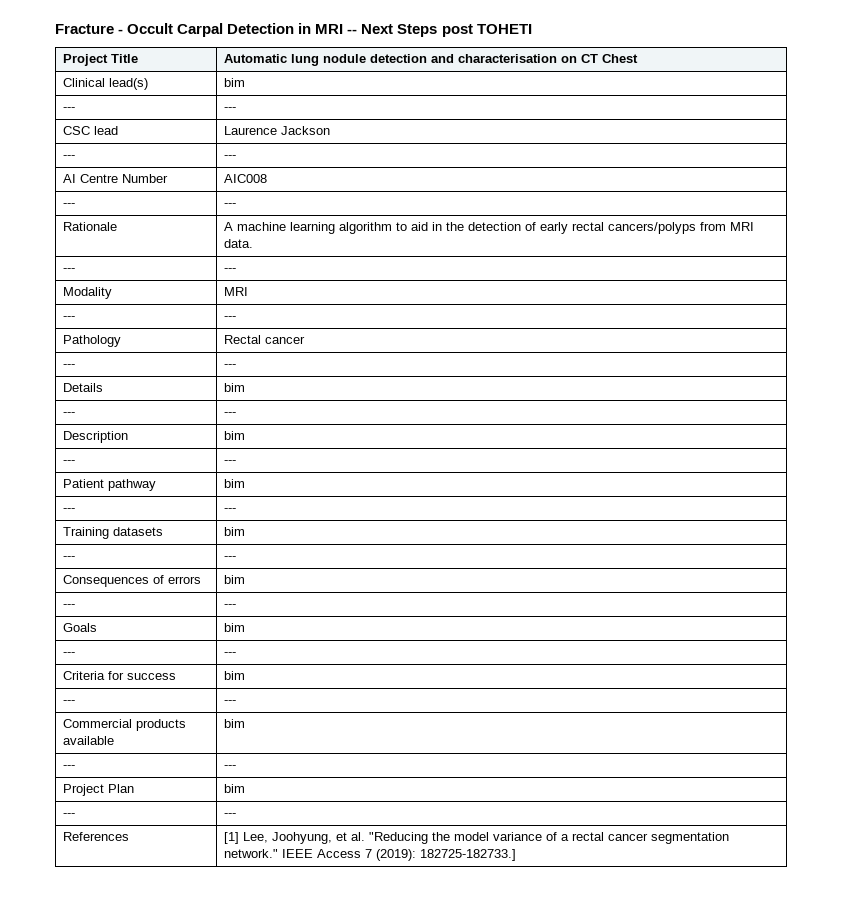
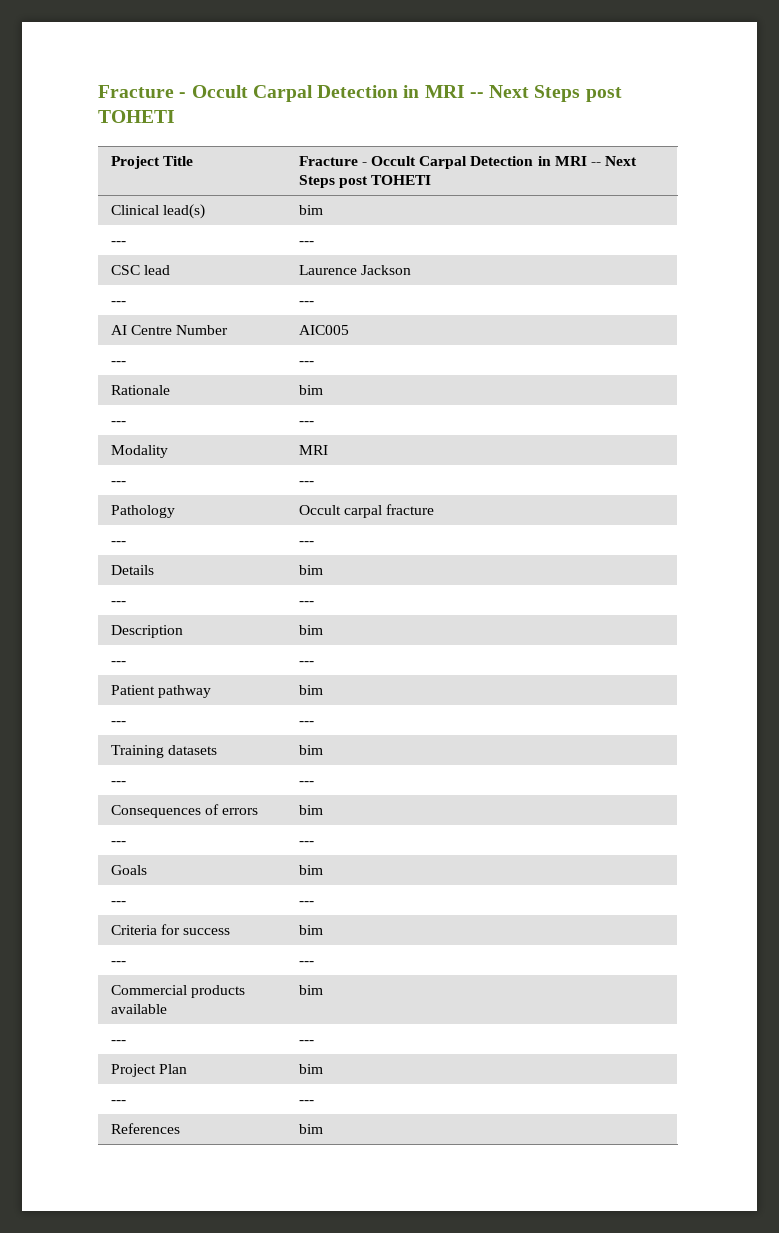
[224,54,639,66] Automatic lung nodule detection and characterisation on CT Chest -> [298,156,638,169] [298,175,432,188] Fracture - Occult Carpal Detection in MRI -- Next Steps post TOHETI
[224,174,268,183] AIC008 -> [298,325,349,335] AIC005
[224,222,755,234] [224,239,254,248] A machine learning algorithm to aid in the detection of early rectal cancers/polyps from MRI data. -> [298,385,323,395] bim
[224,335,306,344] Rectal cancer -> [298,504,435,518] Occult carpal fracture
[224,832,730,844] [224,849,517,861] [1] Lee, Joohyung, et al. "Reducing the model variance of a rectal cancer segmentation network." IEEE Access 7 (2019): 182725-182733.] -> [298,1124,323,1134] bim

